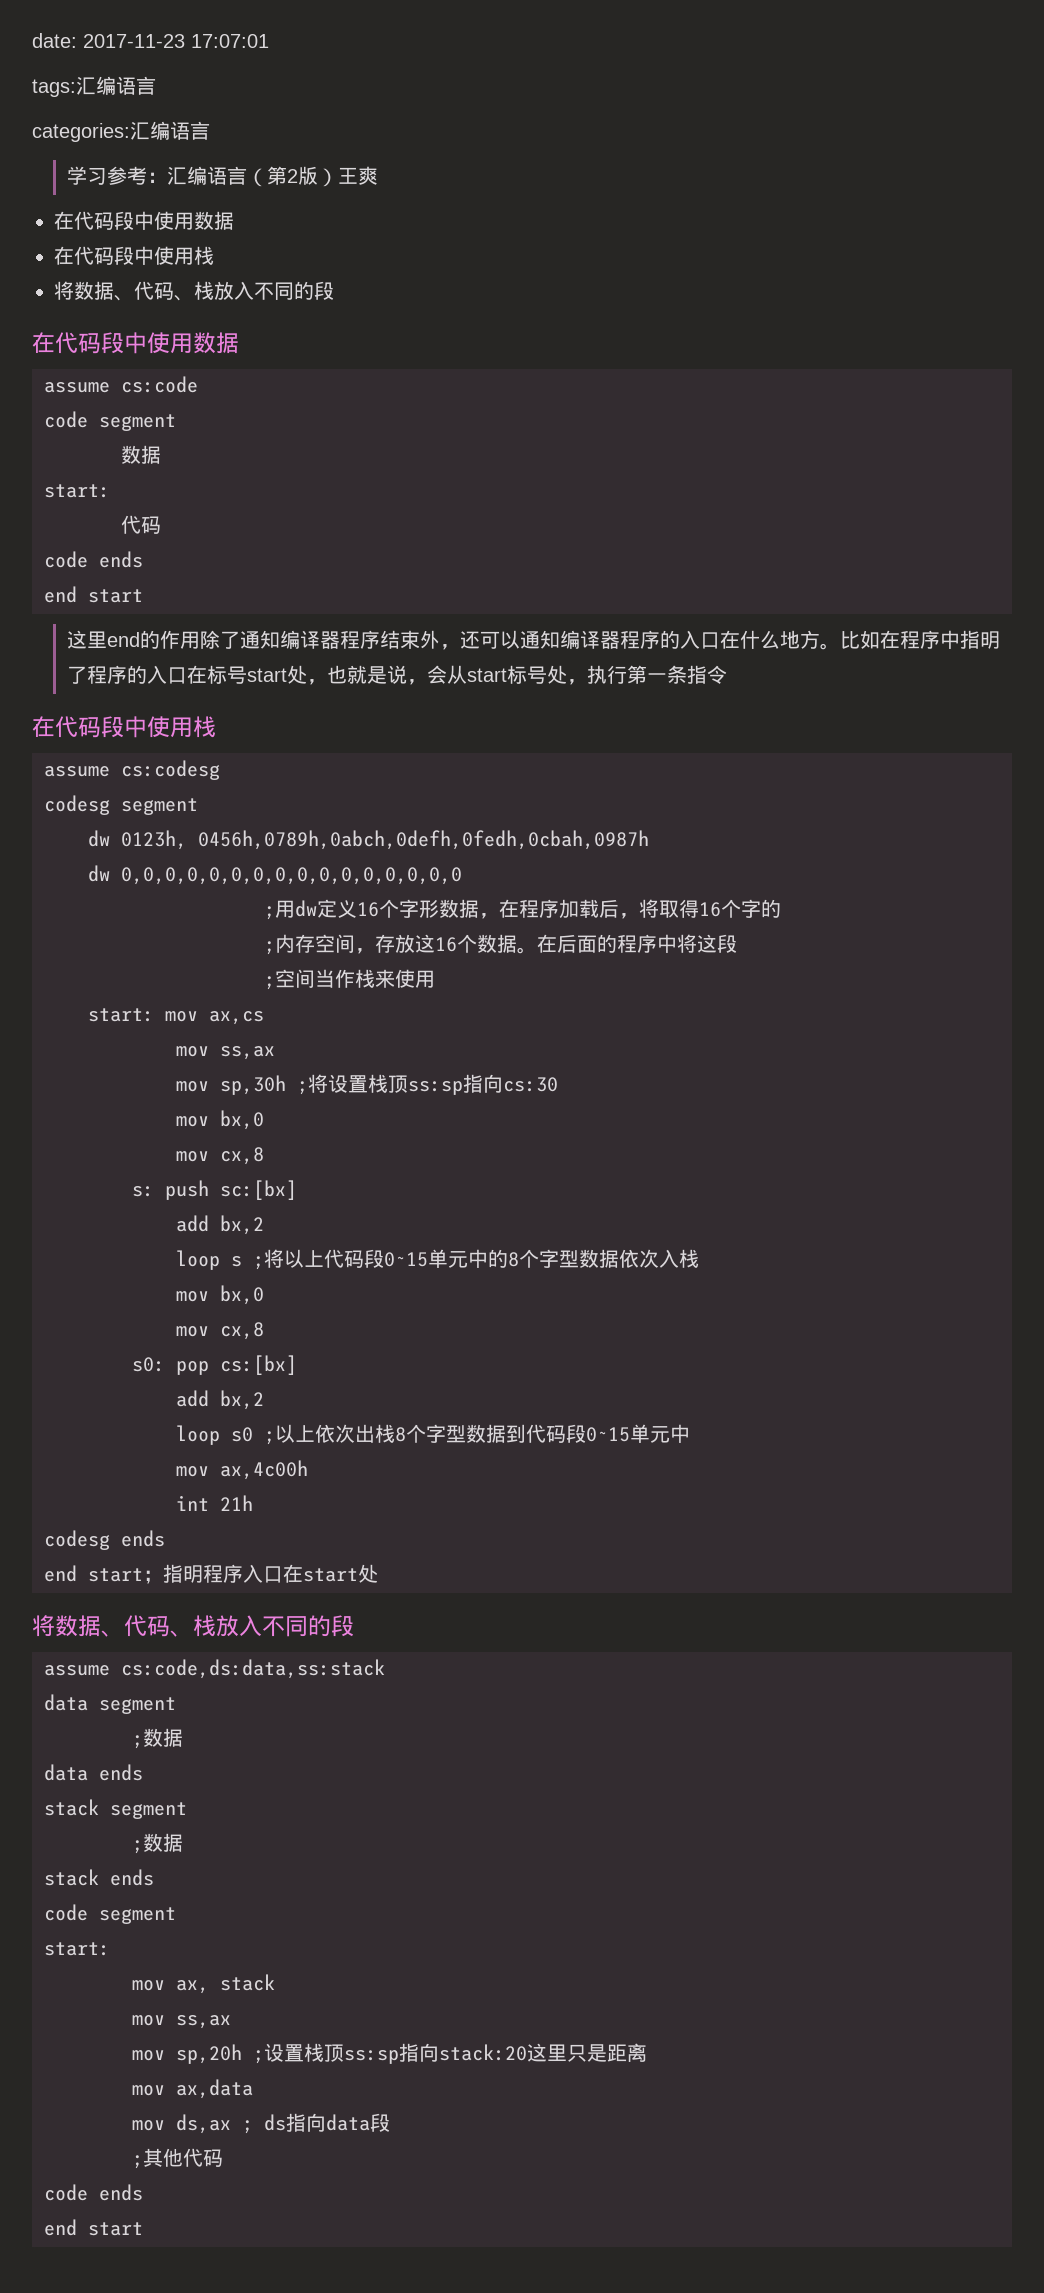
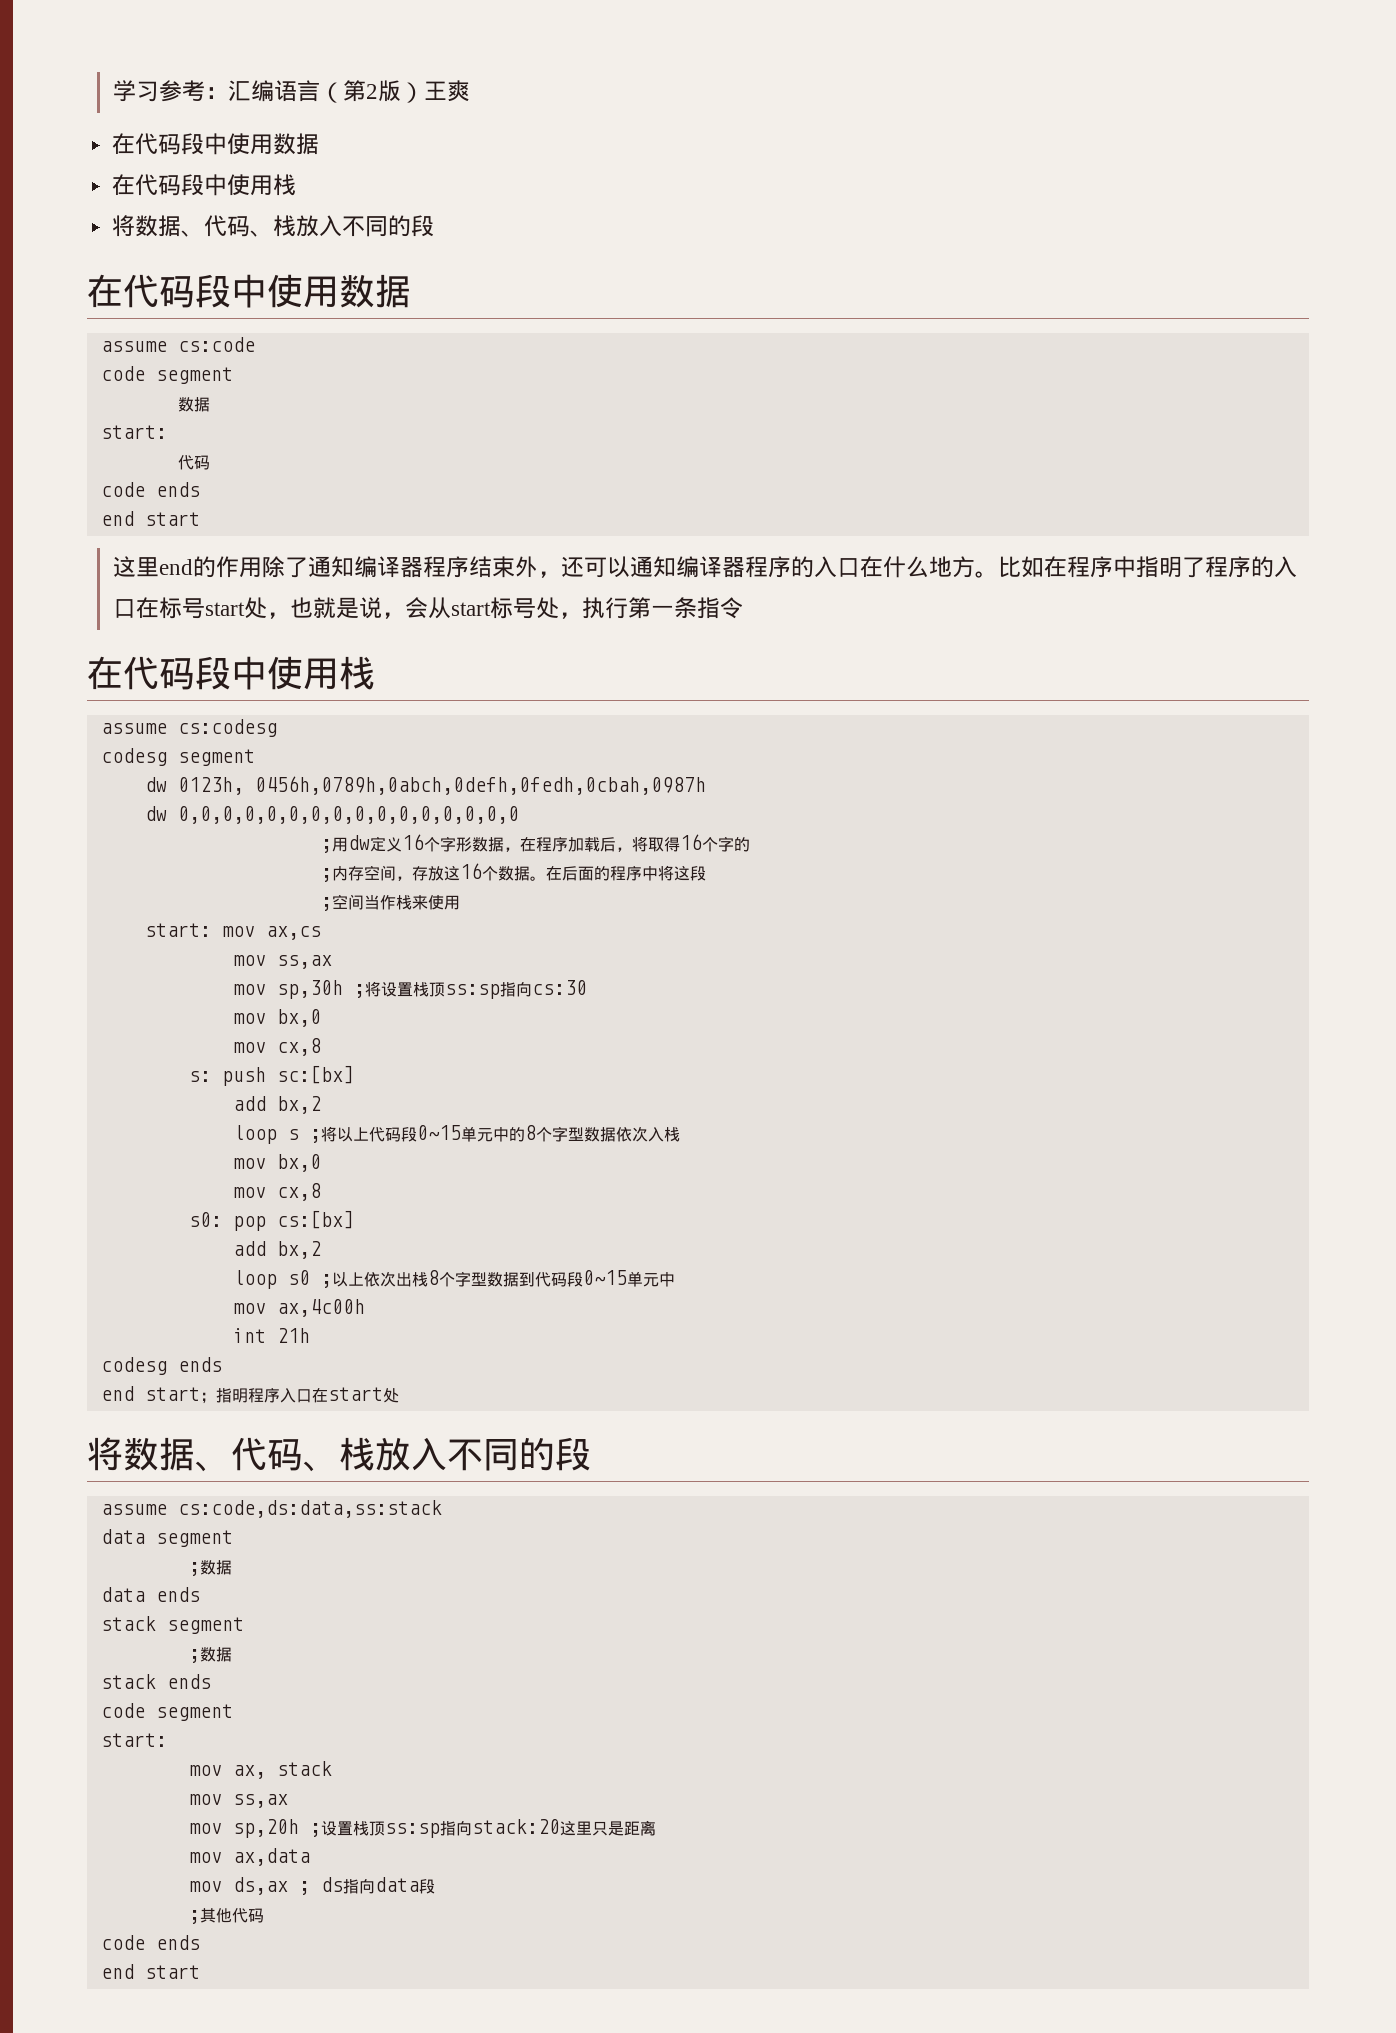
[32,33,269,48] [32,76,156,97] [32,121,210,142] date: 2017-11-23 17:07:01 // tags:汇编语言 // categories:汇编语言 // -> (113, 91) none

